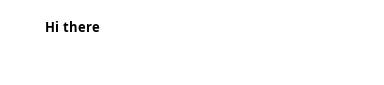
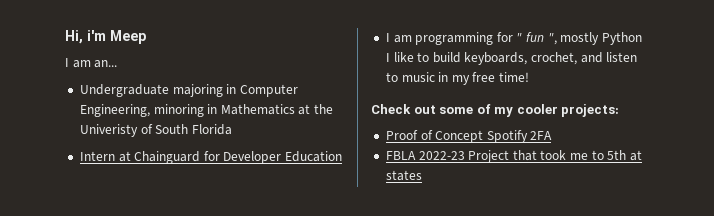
[45,21,100,32] Hi there -> [65,30,146,44] [65,58,118,68] [79,84,298,97] [79,104,334,117] [79,124,232,137] [79,151,343,164] [385,32,643,45] [385,52,638,65] [385,72,530,85] [371,104,620,117] [385,130,553,143] [385,150,643,163] [385,170,422,181] Hi, i'm Meep // I am an... // Undergraduate majoring in Computer Engineering, minoring in Mathematics at the Univeristy of South Florida // Intern at Chainguard for Developer Education // I am programming for " fun ", mostly Python I like to build keyboards, crochet, and listen to music in my free time! // Check out some of my cooler projects: // Proof of Concept Spotify 2FA // FBLA 2022-23 Project that took me to 5th at states

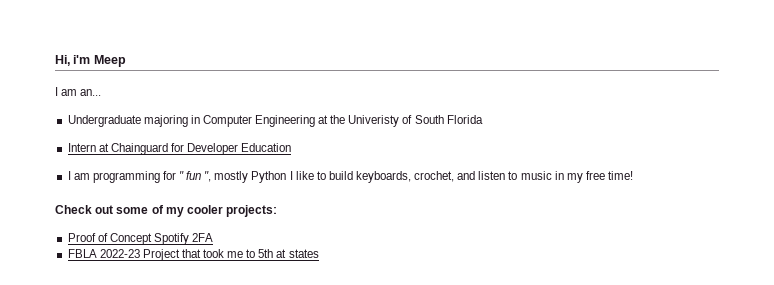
[79,104,295,117] Engineering, minoring in Mathematics -> [255,115,316,127] Engineering

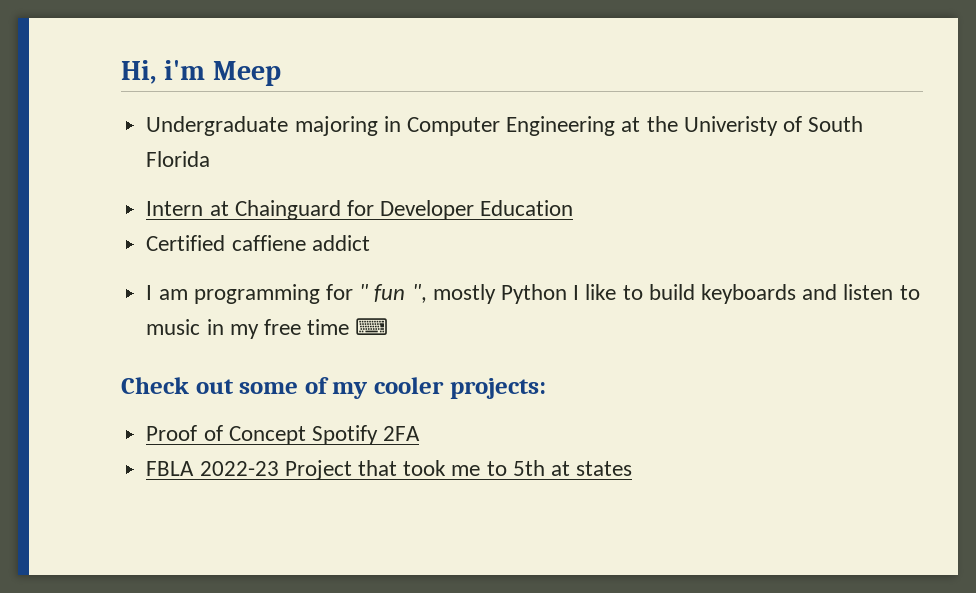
[55,87,102,96] // I am an... -> (281, 73) none
(292, 147) none -> [146,235,370,251] // Certified caffiene addict
[356,171,455,183] keyboards, crochet, -> [701,284,797,304] keyboards
[607,171,633,180] time! -> [307,318,389,335] time ⌨

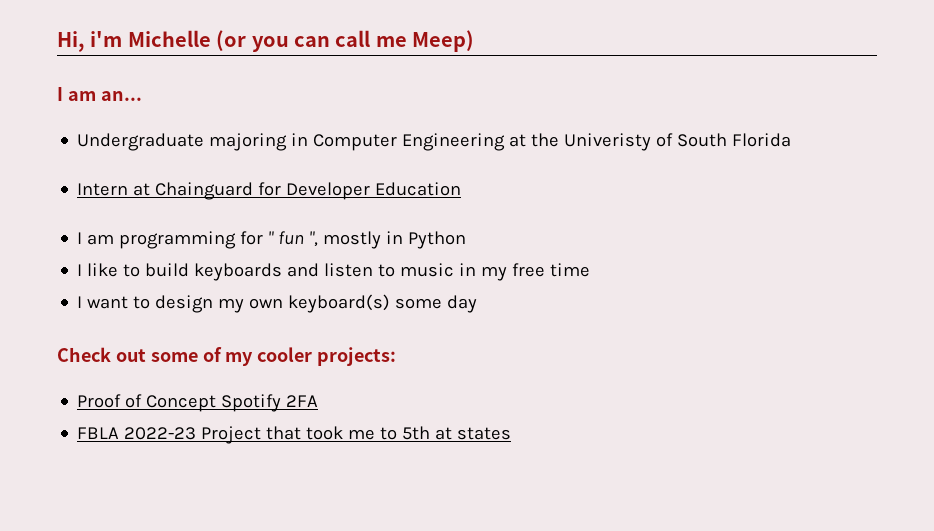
[212,61,281,86] Meep -> [127,30,475,52] [57,87,142,101] Michelle (or you can call me Meep) // I am an...
[146,235,370,251] // Certified caffiene addict -> (462, 189) none
(496, 294) none -> [386,231,404,244] in
(567, 294) none -> (467, 240) //
[355,318,389,335] ⌨ -> [77,294,478,313] // I want to design my own keyboard(s) some day

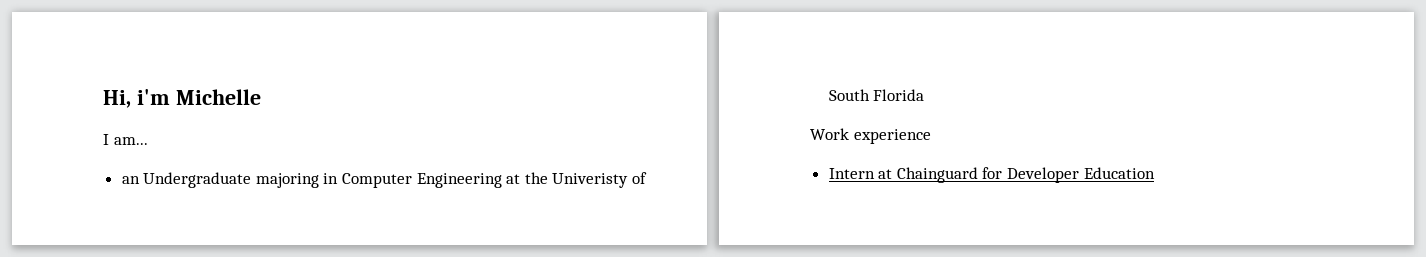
[216,30,475,52] [57,87,142,101] (or you can call me Meep) // I am an... // -> [103,134,148,145] [121,176,140,184] // I am... // an
(792, 140) none -> [810,128,931,144] // Work experience
[77,231,467,249] [77,263,591,281] [77,294,478,313] [57,347,397,366] [77,394,319,412] [77,426,512,444] // I am programming for " fun ", mostly in Python // I like to build keyboards and listen to music in my free time // I want to design my own keyboard(s) some day // Check out some of my cooler projects: // Proof of Concept Spotify 2FA // FBLA 2022-23 Project that took me to 5th at states -> (1155, 173) none

